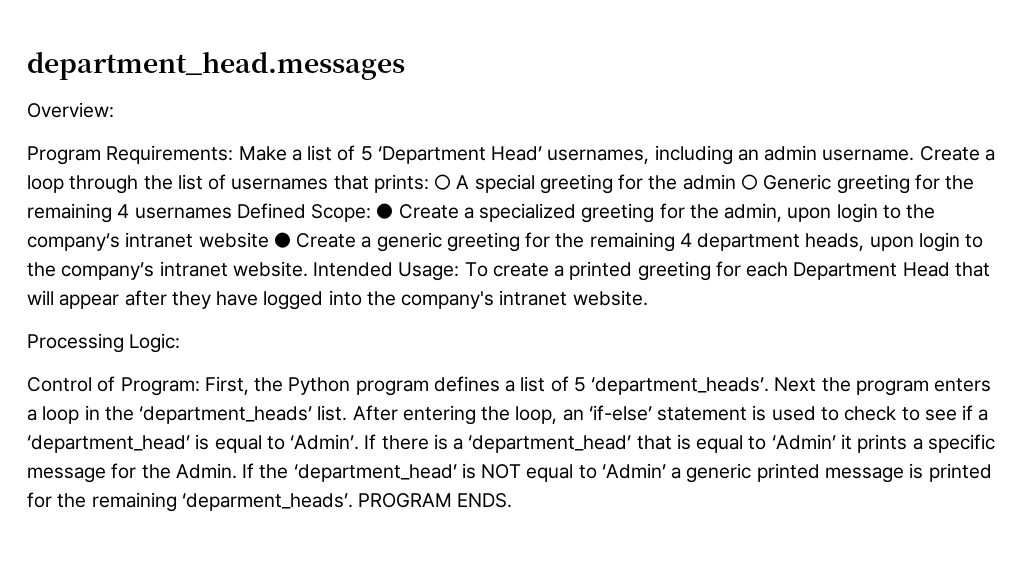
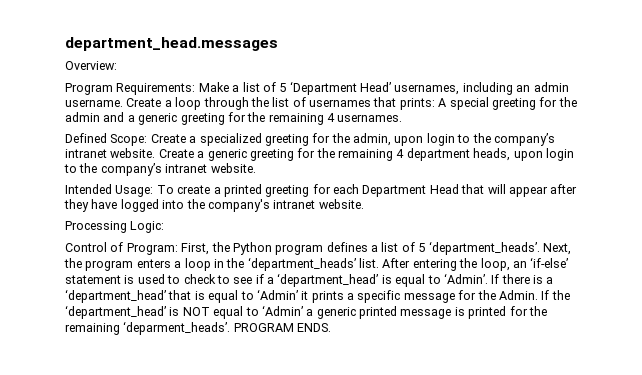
[434,174,452,190] ○ -> (435, 104) none
[740,174,975,194] [27,203,232,223] ○ Generic greeting for the remaining 4 usernames -> [103,112,403,125] and a generic greeting for the remaining 4 usernames. //
[376,203,394,219] ● -> (148, 140) none
[198,232,291,248] website ● -> [110,148,156,158] website.
(308, 269) none -> (256, 168) //
[774,377,817,392] Next -> [542,243,571,255] Next,

